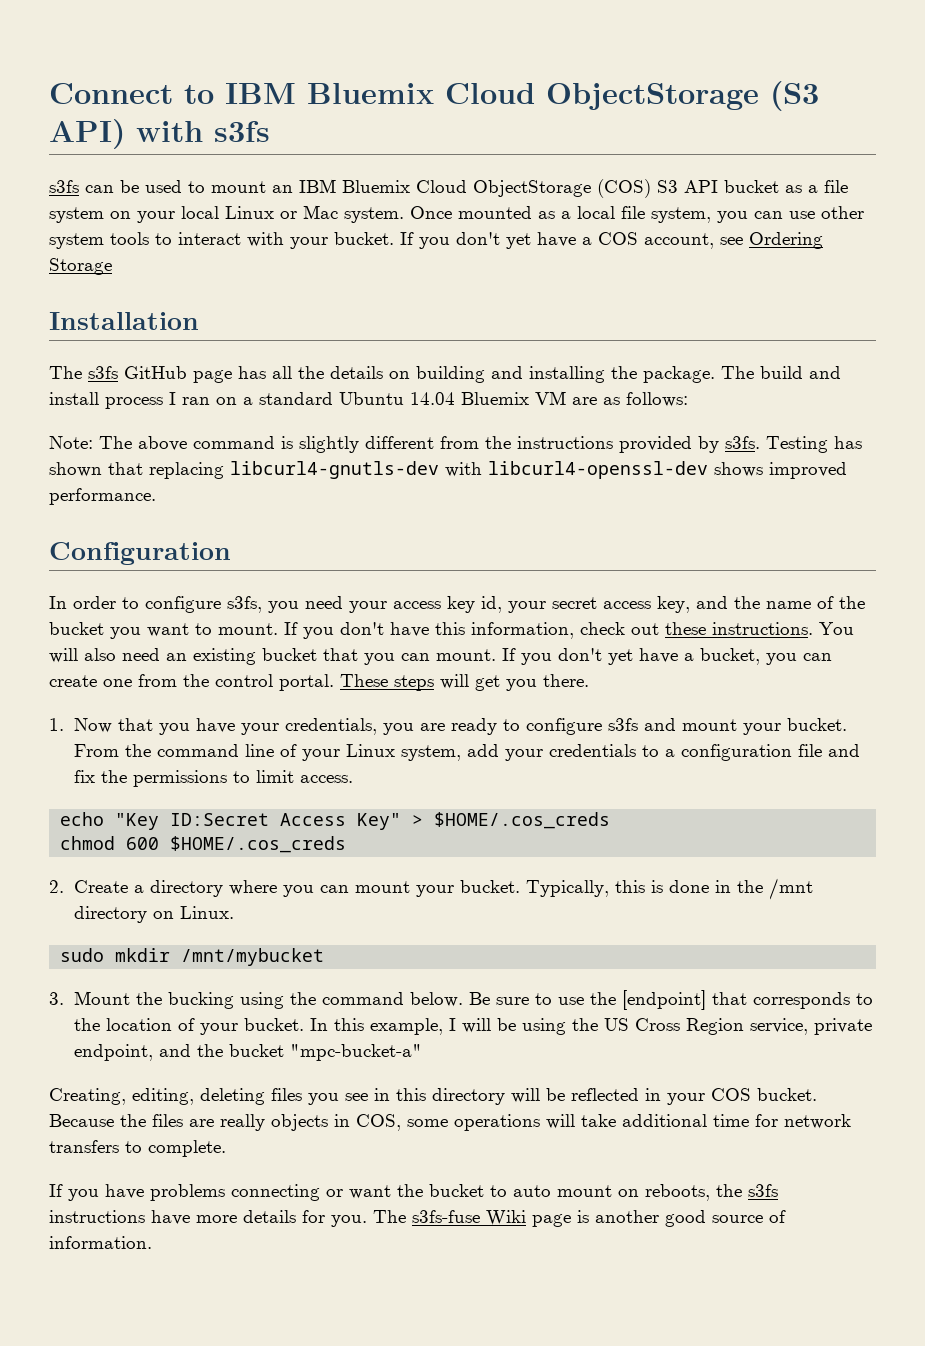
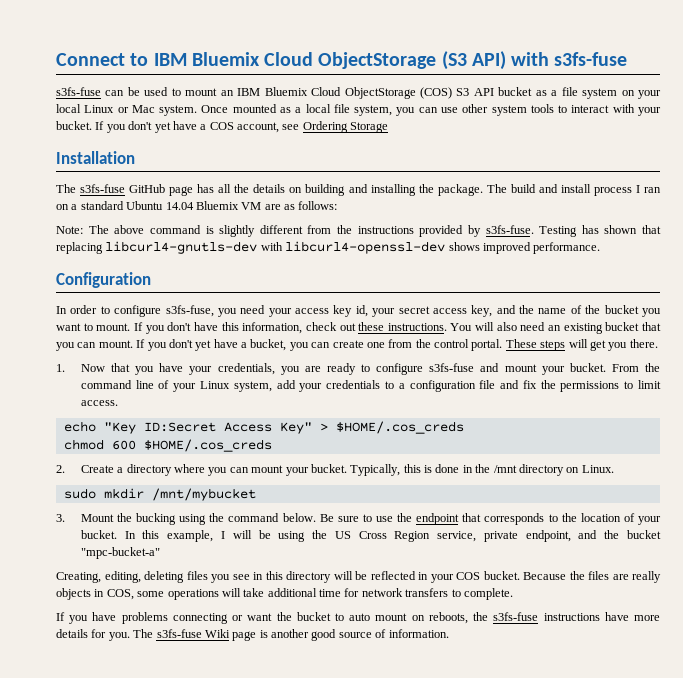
[214,121,270,142] [49,180,79,193] s3fs // s3fs -> [554,52,628,66] [56,87,101,96] s3fs-fuse // s3fs-fuse
[88,366,118,379] s3fs -> [80,184,126,193] s3fs-fuse
[725,436,760,449] s3fs. -> [485,225,534,234] s3fs-fuse.
[227,596,262,613] s3fs, -> [165,305,214,317] s3fs-fuse,
[607,718,638,731] s3fs -> [429,363,475,372] s3fs-fuse
[621,990,706,1010] [endpoint] -> [416,513,460,525] endpoint
[748,1184,778,1197] s3fs -> [493,612,539,621] s3fs-fuse

